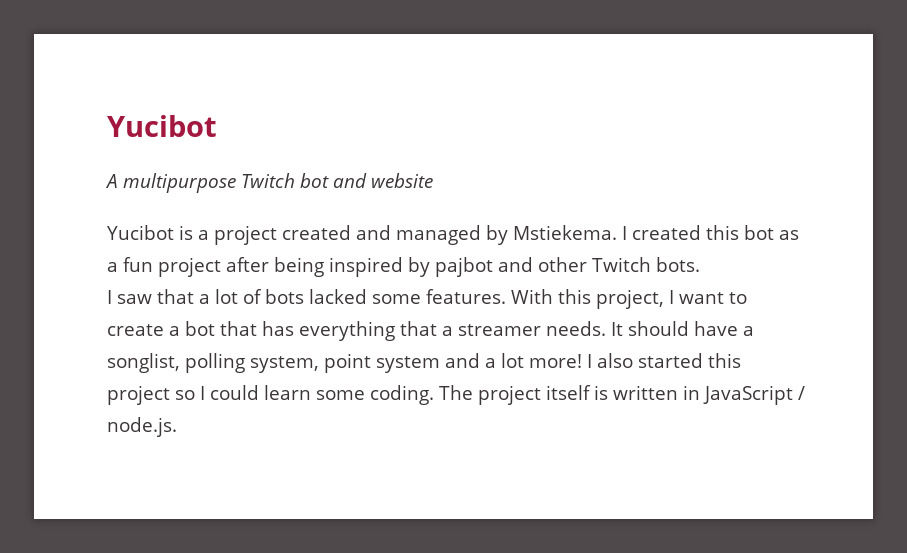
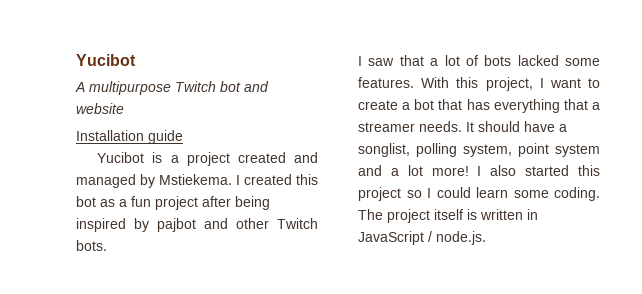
(433, 180) none -> [76,130,183,144] // Installation guide

